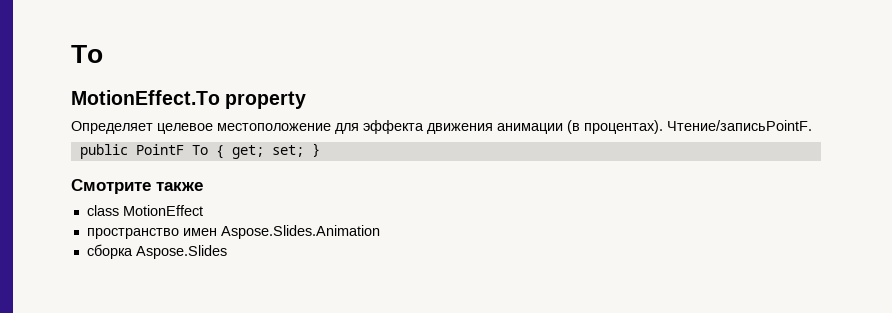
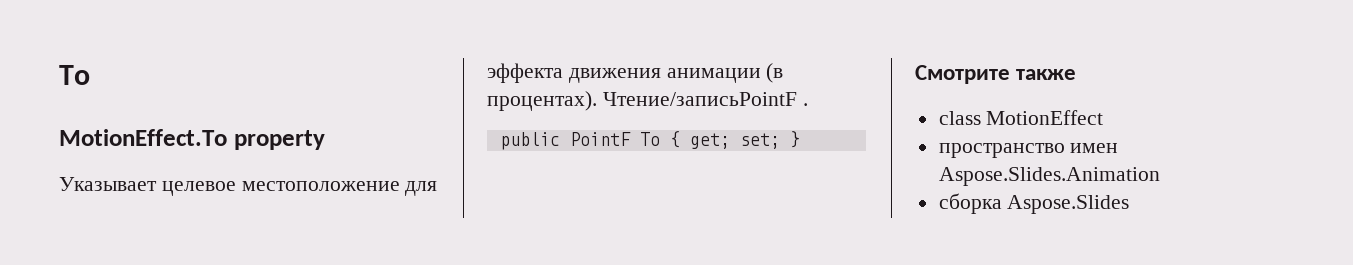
[71,121,153,134] Определяет -> [59,177,157,191] Указывает
[667,120,812,131] Чтение/записьPointF. -> [602,92,808,106] Чтение/записьPointF .

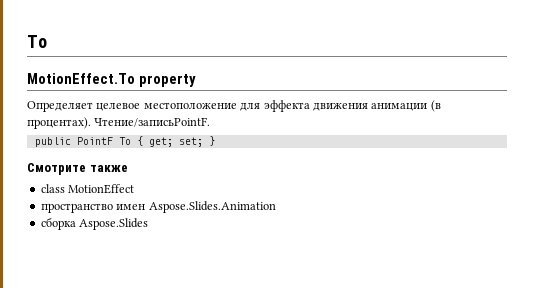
[59,177,157,191] Указывает -> [27,101,93,112] Определяет
[602,92,808,106] Чтение/записьPointF . -> [94,117,211,127] Чтение/записьPointF.

